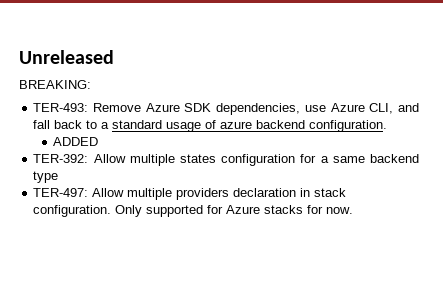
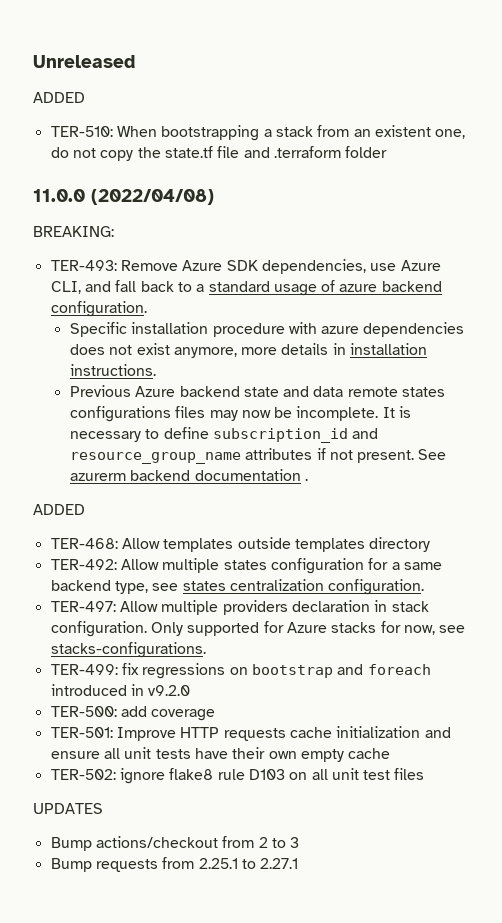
(114, 57) none -> [33,92,85,103] [50,125,466,141] [50,146,388,161] [33,189,214,205] // ADDED // TER-510: When bootstrapping a stack from an existent one, do not copy the state.tf file and .terraform folder // 11.0.0 (2022/04/08)
[53,137,99,146] [33,154,89,163] ADDED // TER-392: -> [69,322,465,337] [69,343,428,358] [69,364,156,376] [69,385,446,397] [69,406,412,422] [69,427,379,443] [69,448,447,464] [69,469,308,481] [33,504,85,515] [50,537,431,552] [50,559,117,570] Specific installation procedure with azure dependencies does not exist anymore, more details in installation instructions. // Previous Azure backend state and data remote states configurations files may now be incomplete. It is necessary to define subscription_id and resource_group_name attributes if not present. See azurerm backend documentation . // ADDED // TER-468: Allow templates outside templates directory // TER-492:
[33,171,59,183] type -> [114,579,425,595] type, see states centralization configuration.
[326,207,354,214] now. -> [403,625,466,635] [50,642,206,658] [50,663,431,679] [50,684,191,696] [50,706,216,721] [50,726,451,741] [50,747,391,762] [50,768,425,784] [33,803,103,814] [50,836,300,851] [50,857,299,872] now, see stacks-configurations. // TER-499: fix regressions on bootstrap and foreach introduced in v9.2.0 // TER-500: add coverage // TER-501: Improve HTTP requests cache initialization and ensure all unit tests have their own empty cache // TER-502: ignore flake8 rule D103 on all unit test files // UPDATES // Bump actions/checkout from 2 to 3 // Bump requests from 2.25.1 to 2.27.1

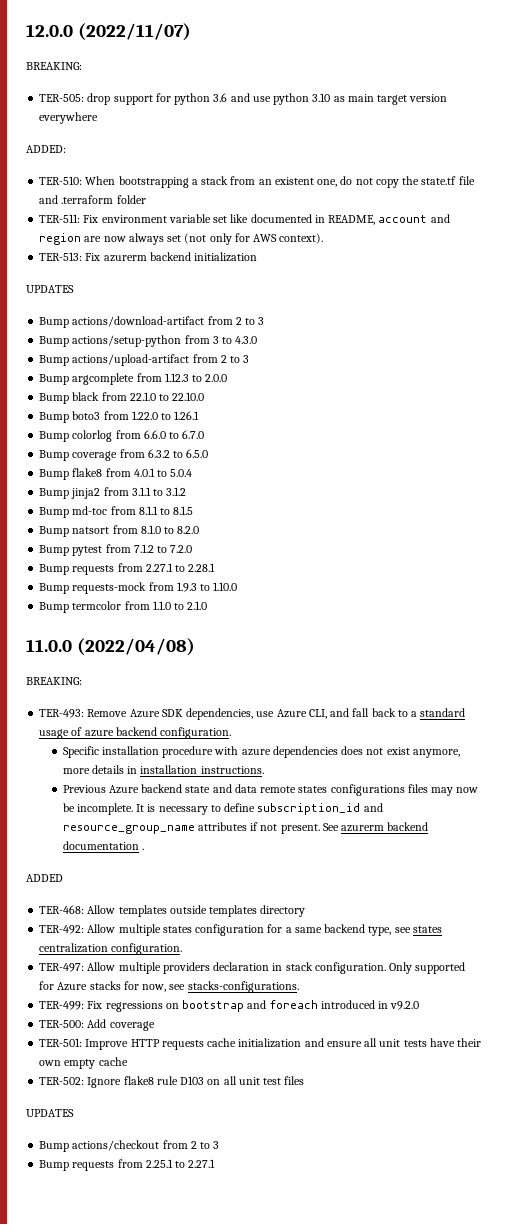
[33,55,135,68] [33,92,85,103] Unreleased // ADDED -> [26,23,191,41] [26,62,82,70] [39,93,448,105] [39,112,99,124] [26,145,66,153] 12.0.0 (2022/11/07) // BREAKING: // TER-505: drop support for python 3.6 and use python 3.10 as main target version everywhere // ADDED:
(388, 152) none -> [39,214,450,225] [39,233,324,245] [39,252,258,262] [26,285,74,293] [39,316,265,328] [39,335,258,347] [39,354,250,366] [39,373,228,385] [39,392,205,404] [39,411,200,423] [39,430,205,442] [39,449,209,461] [39,468,193,480] [39,487,187,499] [39,506,194,518] [39,525,200,537] [39,544,193,556] [39,563,216,575] [39,582,238,594] [39,601,208,613] // TER-511: Fix environment variable set like documented in README, account and region are now always set (not only for AWS context). // TER-513: Fix azurerm backend initialization // UPDATES // Bump actions/download-artifact from 2 to 3 // Bump actions/setup-python from 3 to 4.3.0 // Bump actions/upload-artifact from 2 to 3 // Bump argcomplete from 1.12.3 to 2.0.0 // Bump black from 22.1.0 to 22.10.0 // Bump boto3 from 1.22.0 to 1.26.1 // Bump colorlog from 6.6.0 to 6.7.0 // Bump coverage from 6.3.2 to 6.5.0 // Bump flake8 from 4.0.1 to 5.0.4 // Bump jinja2 from 3.1.1 to 3.1.2 // Bump md-toc from 8.1.1 to 8.1.5 // Bump natsort from 8.1.0 to 8.2.0 // Bump pytest from 7.1.2 to 7.2.0 // Bump requests from 2.27.1 to 2.28.1 // Bump requests-mock from 1.9.3 to 1.10.0 // Bump termcolor from 1.1.0 to 2.1.0
[121,663,139,675] fix -> [87,1001,103,1009] Fix
[120,706,147,717] add -> [87,1019,107,1028] Add
[119,768,165,784] ignore -> [87,1077,122,1088] Ignore

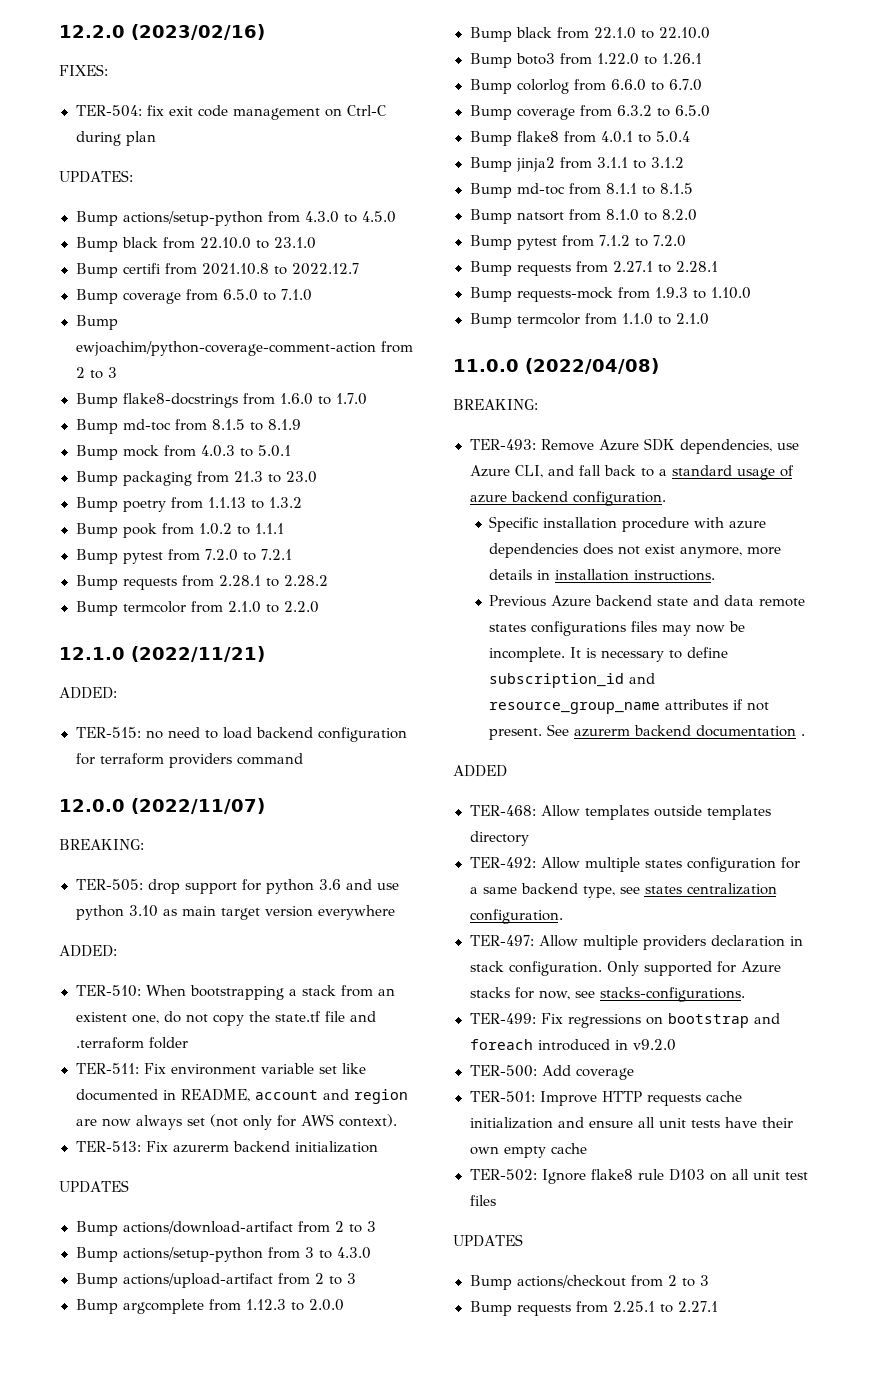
(26, 30) none -> [59,24,265,40] [59,64,108,76] [75,105,386,120] [75,131,156,146] [59,170,133,183] [75,211,396,226] [75,237,316,252] [75,263,359,278] [75,289,312,304] [75,315,118,330] [75,341,413,356] [75,367,117,379] [75,393,367,408] [75,419,301,434] [75,445,291,460] [75,471,317,486] [75,497,302,512] [75,523,284,538] [75,549,292,564] [75,575,328,590] [75,601,319,616] [59,646,265,662] [59,687,117,699] [75,727,407,742] [75,753,303,768] 12.2.0 (2023/02/16) // FIXES: // TER-504: fix exit code management on Ctrl-C during plan // UPDATES: // Bump actions/setup-python from 4.3.0 to 4.5.0 // Bump black from 22.10.0 to 23.1.0 // Bump certifi from 2021.10.8 to 2022.12.7 // Bump coverage from 6.5.0 to 7.1.0 // Bump ewjoachim/python-coverage-comment-action from 2 to 3 // Bump flake8-docstrings from 1.6.0 to 1.7.0 // Bump md-toc from 8.1.5 to 8.1.9 // Bump mock from 4.0.3 to 5.0.1 // Bump packaging from 21.3 to 23.0 // Bump poetry from 1.1.13 to 1.3.2 // Bump pook from 1.0.2 to 1.1.1 // Bump pytest from 7.2.0 to 7.2.1 // Bump requests from 2.28.1 to 2.28.2 // Bump termcolor from 2.1.0 to 2.2.0 // 12.1.0 (2022/11/21) // ADDED: // TER-515: no need to load backend configuration for terraform providers command //

